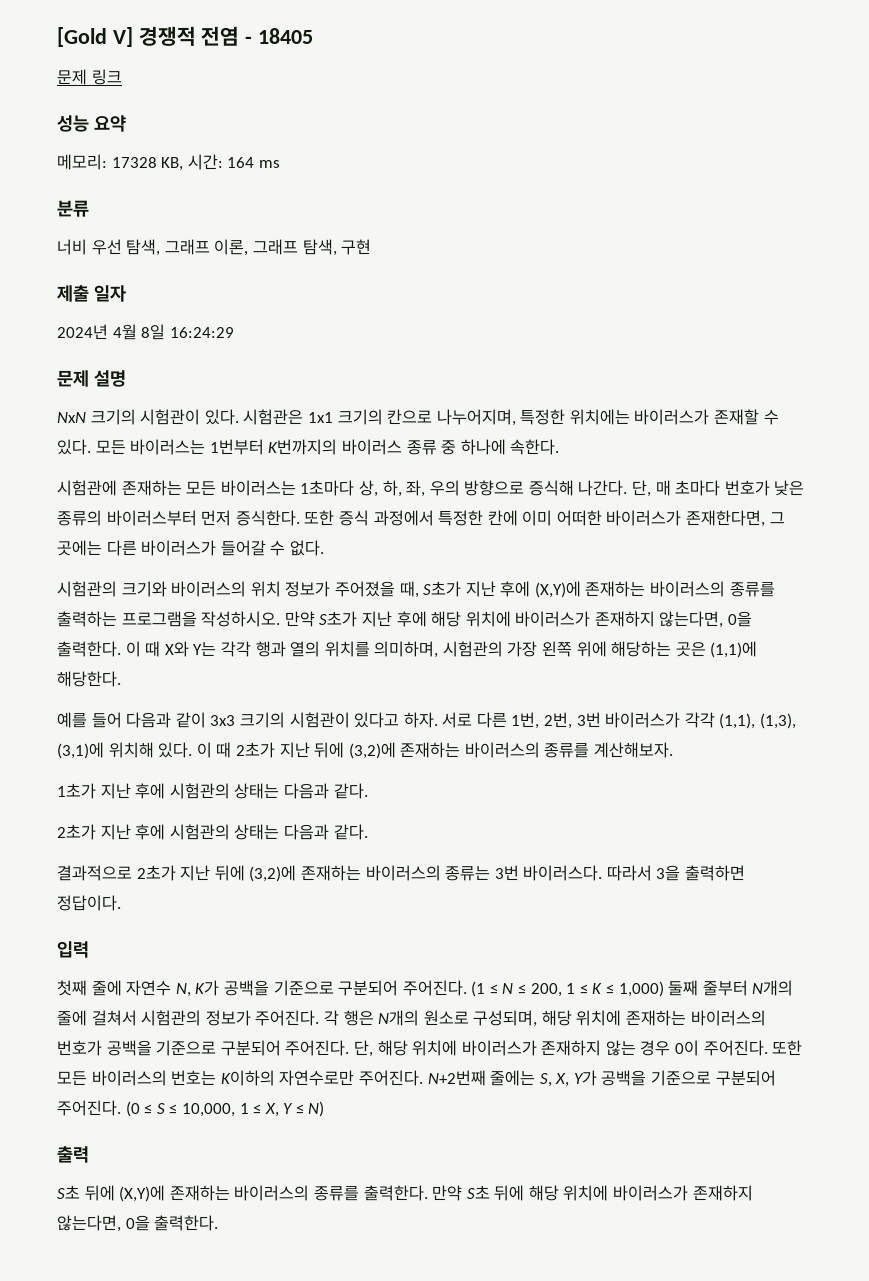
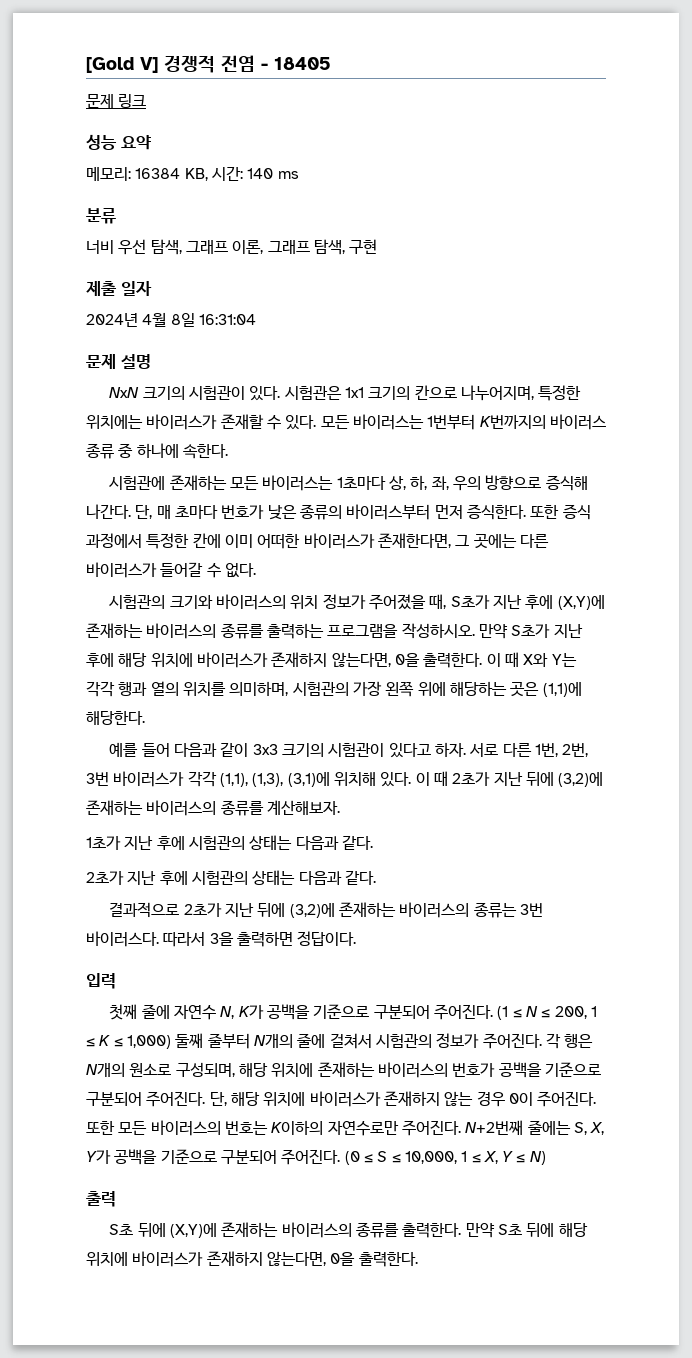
[111,157,157,168] 17328 -> [135,168,181,179] 16384
[227,157,255,168] 164 -> [247,168,274,179] 140
[169,327,234,338] 16:24:29 -> [198,314,256,325] 16:31:04

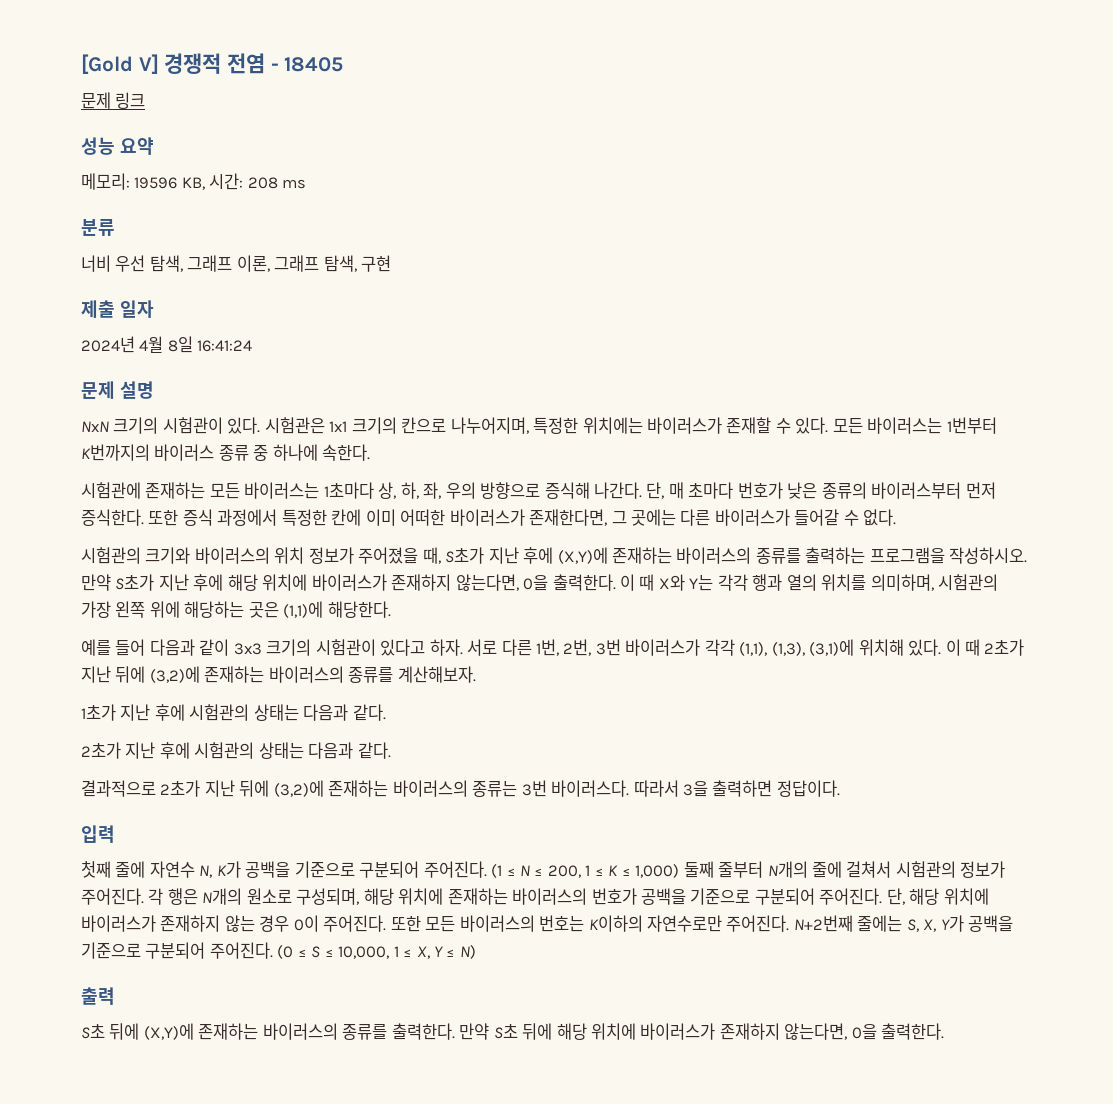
[135,168,181,179] 16384 -> [134,177,178,189] 19596
[247,168,274,179] 140 -> [247,177,278,189] 208
[198,314,256,325] 16:31:04 -> [197,340,253,352] 16:41:24

